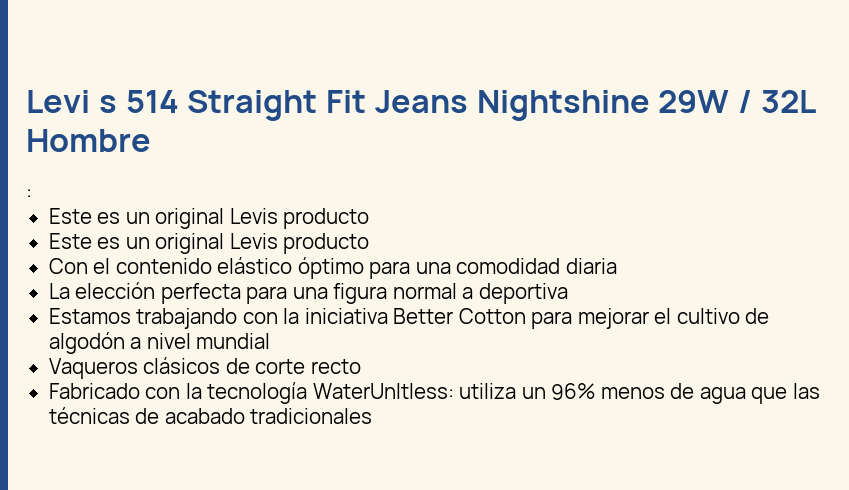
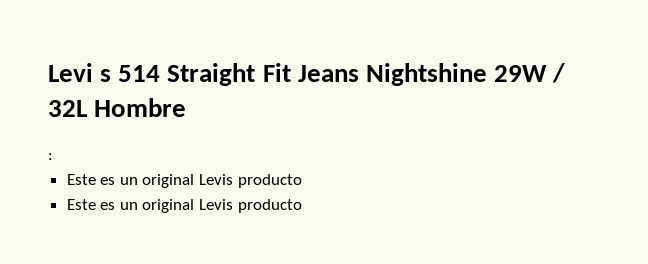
[48,257,617,279] [48,282,568,304] [48,308,770,329] [48,332,271,354] [48,357,361,379] [48,382,820,404] [48,407,373,424] // Con el contenido elástico óptimo para una comodidad diaria // La elección perfecta para una figura normal a deportiva // Estamos trabajando con la iniciativa Better Cotton para mejorar el cultivo de algodón a nivel mundial // Vaqueros clásicos de corte recto // Fabricado con la tecnología WaterUnltless: utiliza un 96% menos de agua que las técnicas de acabado tradicionales -> (302, 206) none

